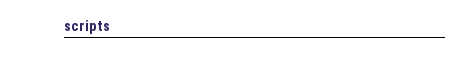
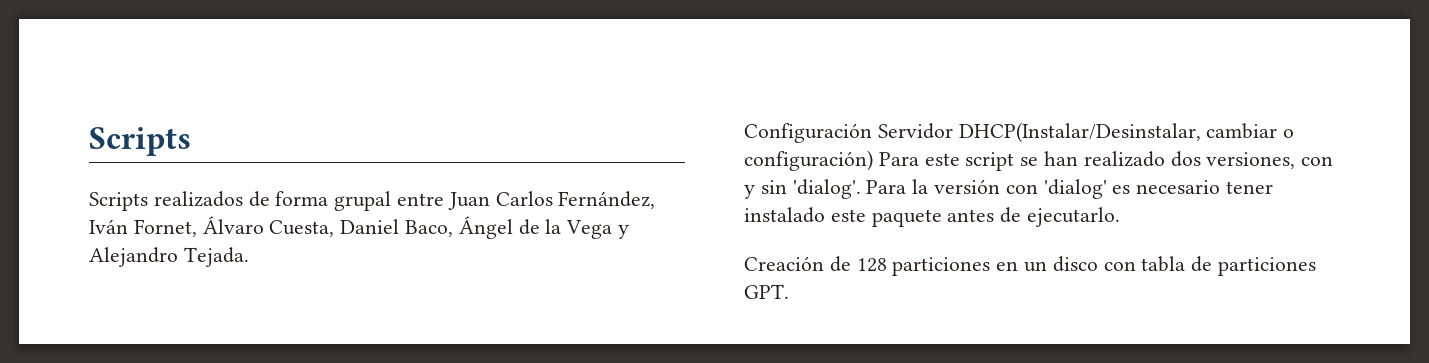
[64,20,110,34] scripts -> [89,127,191,156] [89,191,656,211] [89,216,630,239] [89,247,249,267] [744,122,1295,143] [744,150,1334,171] [744,179,1274,199] [744,207,1121,227] [744,256,1317,276] [744,284,789,299] Scripts // Scripts realizados de forma grupal entre Juan Carlos Fernández, Iván Fornet, Álvaro Cuesta, Daniel Baco, Ángel de la Vega y Alejandro Tejada. // Configuración Servidor DHCP(Instalar/Desinstalar, cambiar o configuración) Para este script se han realizado dos versiones, con y sin 'dialog'. Para la versión con 'dialog' es necesario tener instalado este paquete antes de ejecutarlo. // Creación de 128 particiones en un disco con tabla de particiones GPT.

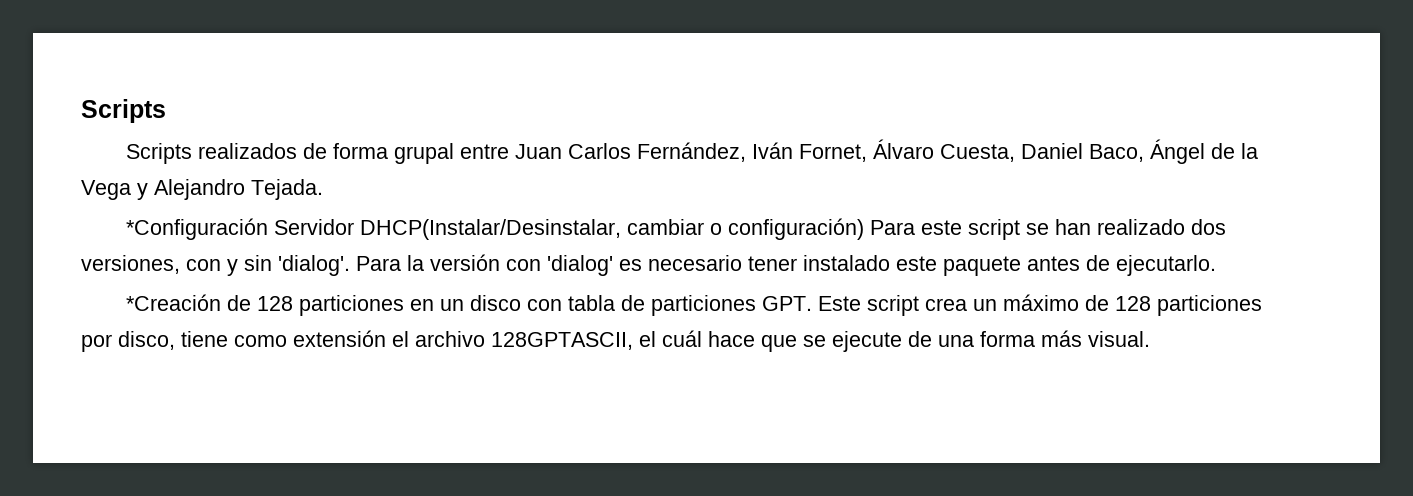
[744,123,872,143] Configuración -> [126,218,269,240] *Configuración
[744,256,824,271] Creación -> [126,294,222,311] *Creación
(789, 291) none -> [818,294,1263,316] [81,330,1150,352] Este script crea un máximo de 128 particiones por disco, tiene como extensión el archivo 128GPTASCII, el cuál hace que se ejecute de una forma más visual.

